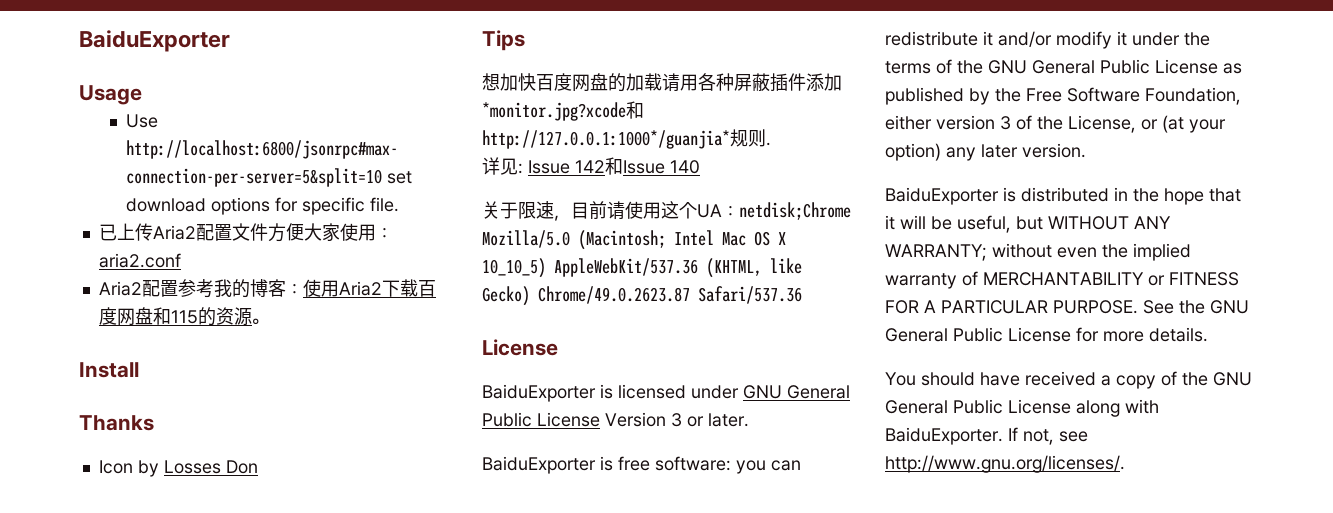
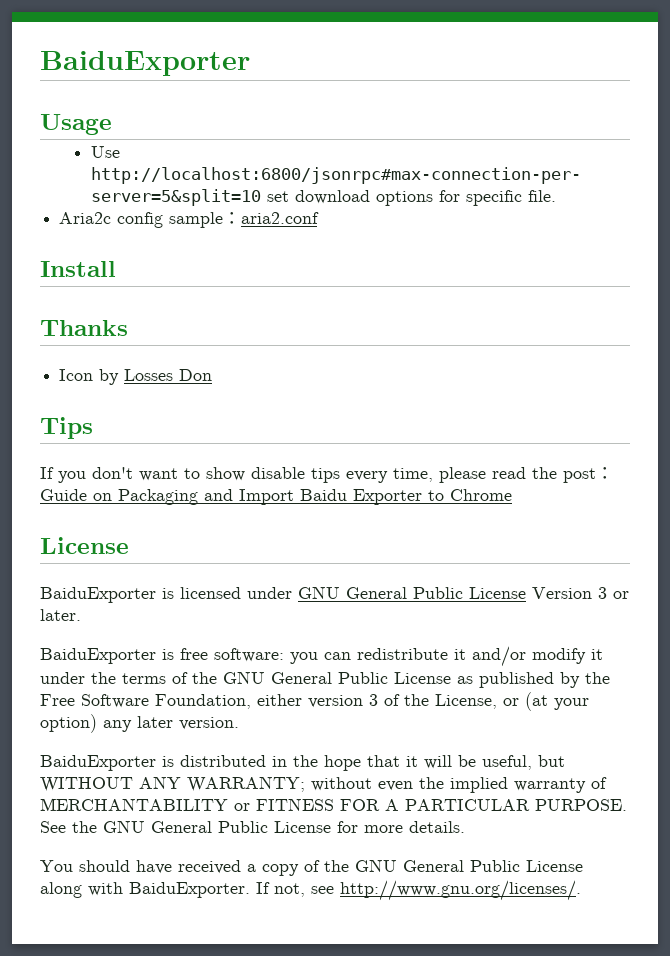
[98,223,393,242] [98,253,181,268] [98,279,436,298] [98,307,269,326] 已上传Aria2配置文件方便大家使用：aria2.conf // Aria2配置参考我的博客：使用Aria2下载百度网盘和115的资源。 -> [59,212,320,228] Aria2c config sample：aria2.conf
[482,73,842,92] [482,101,644,121] [482,129,771,149] [482,157,700,175] [482,201,851,221] [482,230,786,250] [482,258,802,278] [482,286,802,306] 想加快百度网盘的加载请用各种屏蔽插件添加*monitor.jpg?xcode和http://127.0.0.1:1000*/guanjia*规则. // 详见: Issue 142和Issue 140 // 关于限速，目前请使用这个UA：netdisk;Chrome Mozilla/5.0 (Macintosh; Intel Mac OS X 10_10_5) AppleWebKit/537.36 (KHTML, like Gecko) Chrome/49.0.2623.87 Safari/537.36 -> [40,467,614,483] [40,489,512,505] If you don't want to show disable tips every time, please read the post：Guide on Packaging and Import Baidu Exporter to Chrome

